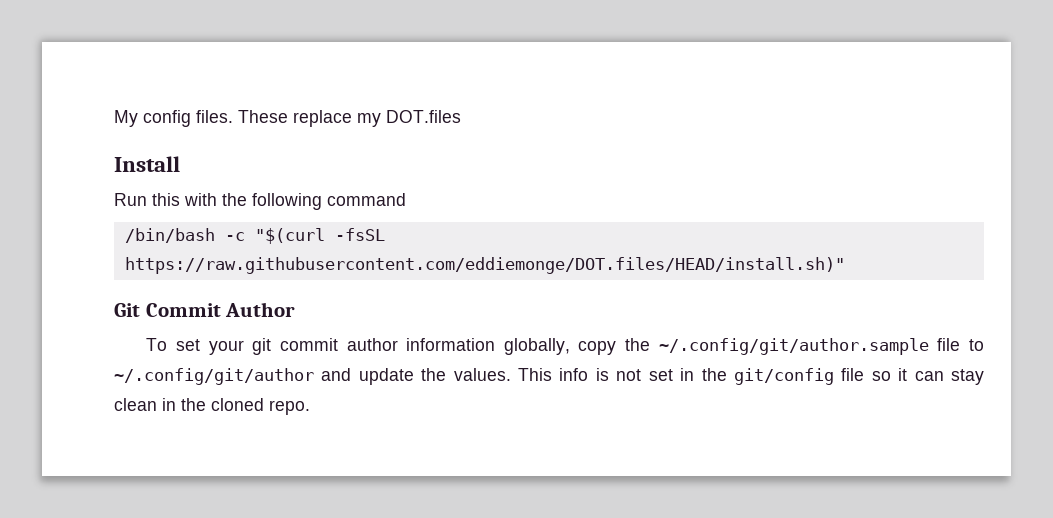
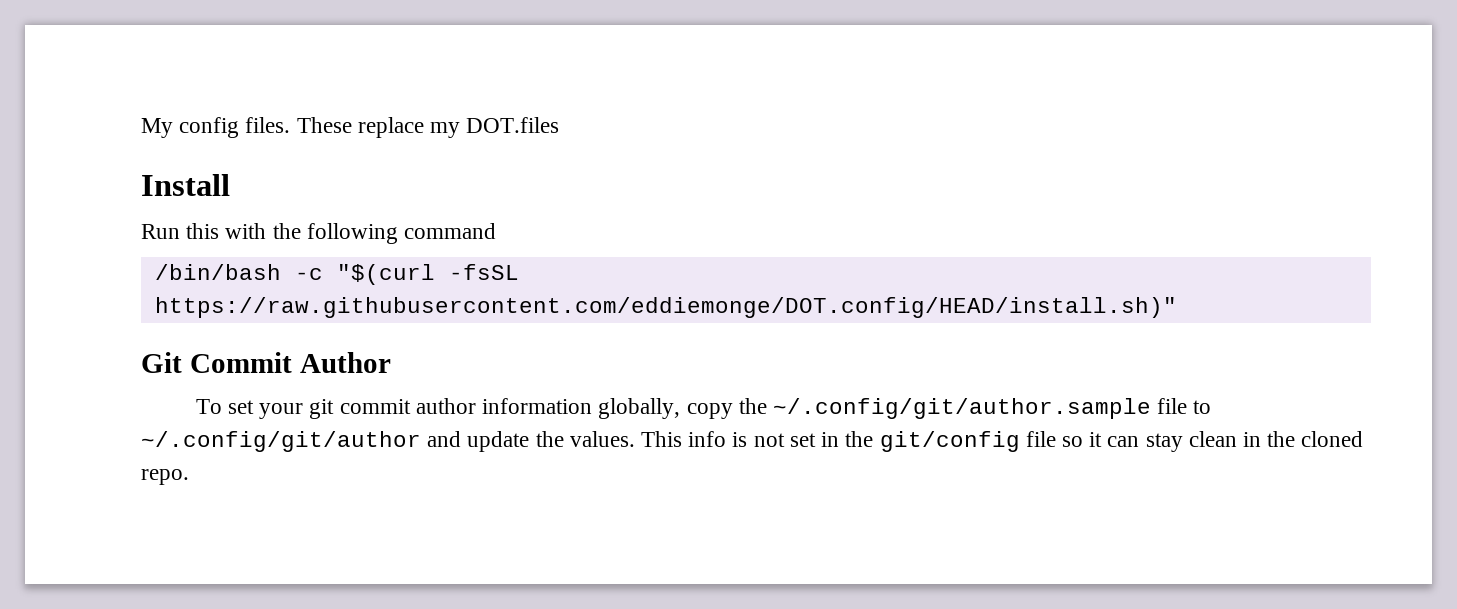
[124,257,845,274] https://raw.githubusercontent.com/eddiemonge/DOT.files/HEAD/install.sh)" -> [154,297,1177,318] https://raw.githubusercontent.com/eddiemonge/DOT.config/HEAD/install.sh)"

